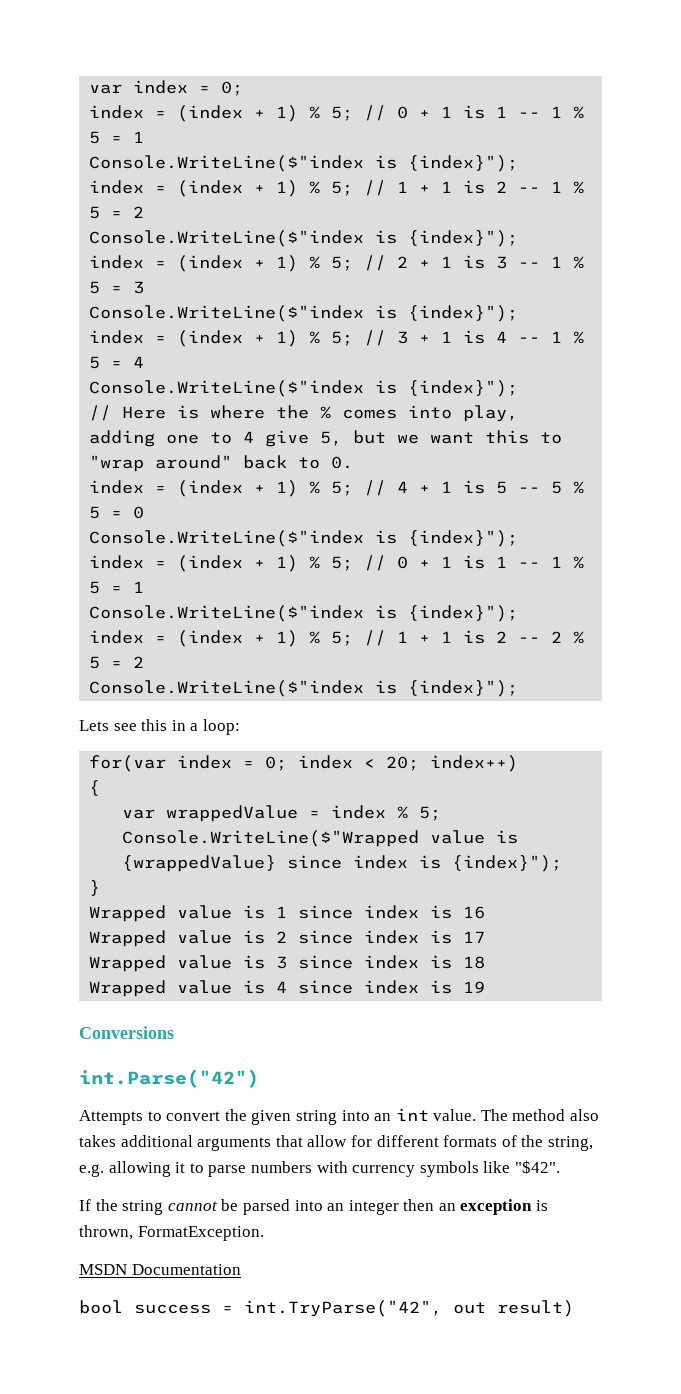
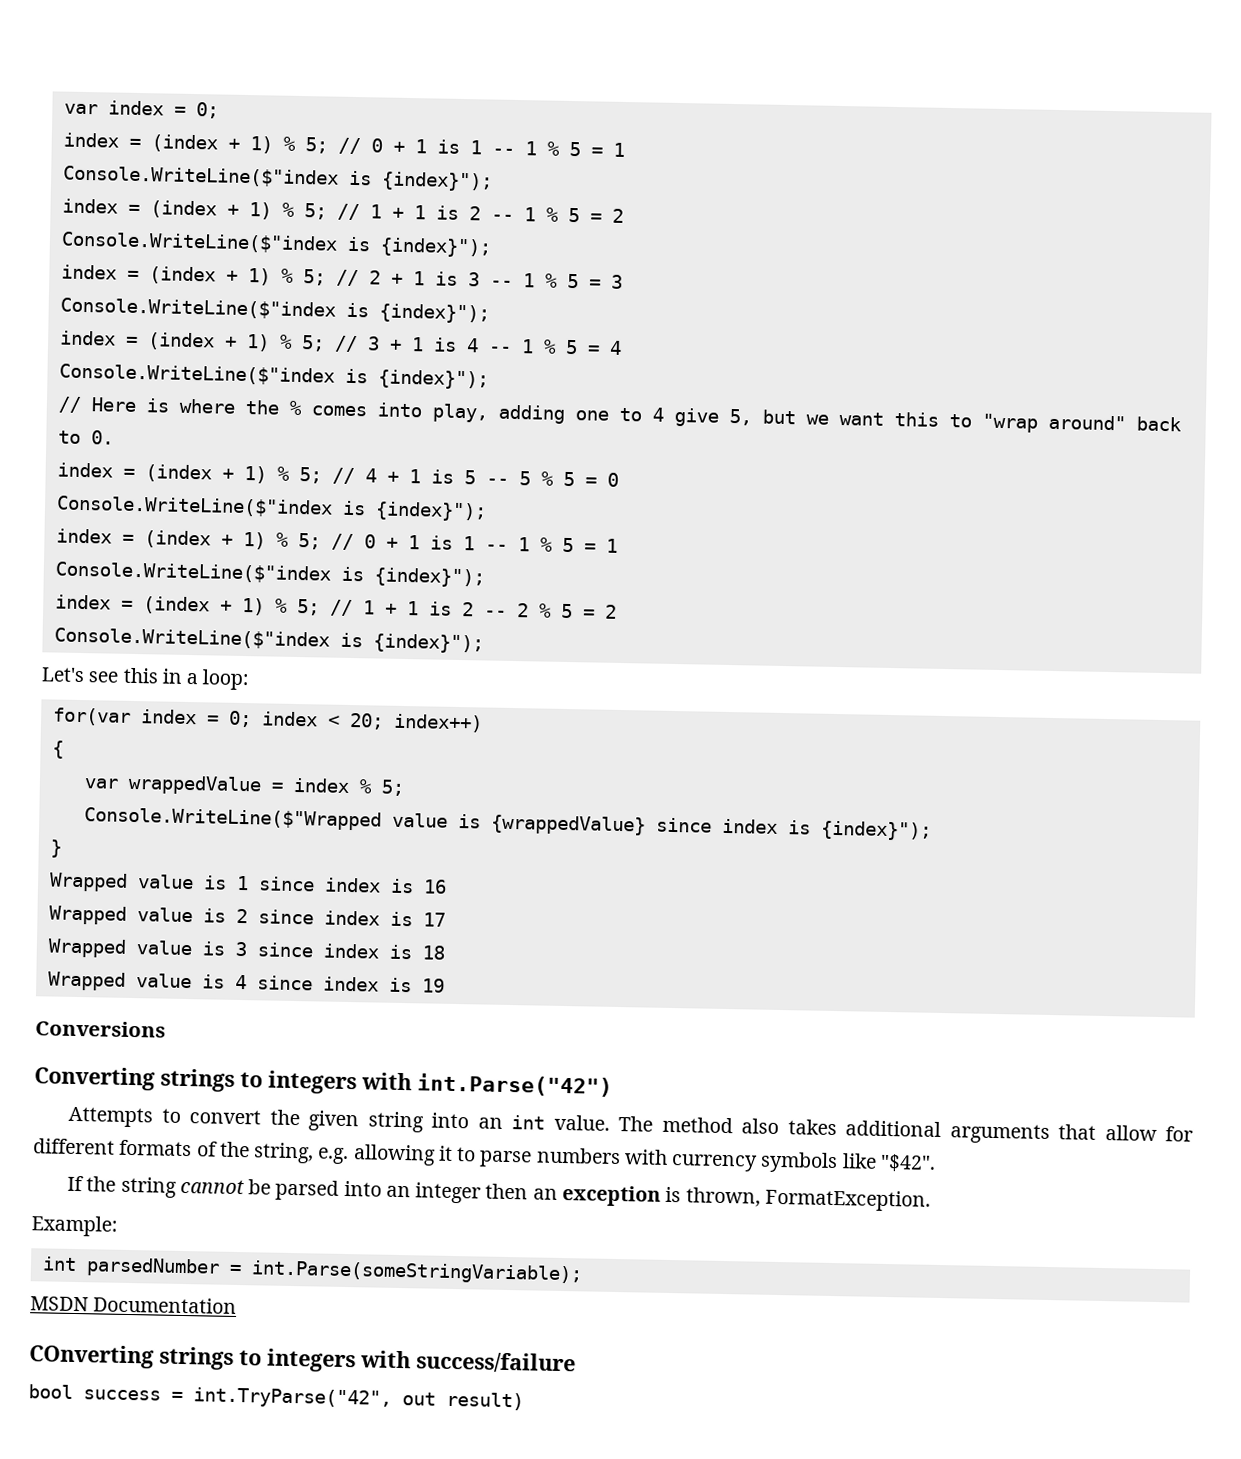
[79,720,109,731] Lets -> [41,667,85,683] Let's
(174, 1032) none -> [34,1066,412,1095] Converting strings to integers with
[79,1264,241,1275] MSDN Documentation -> [31,1215,118,1237] [41,1256,583,1285] [30,1296,238,1315] [29,1344,576,1374] Example: // int parsedNumber = int.Parse(someStringVariable); // MSDN Documentation // COnverting strings to integers with success/failure

